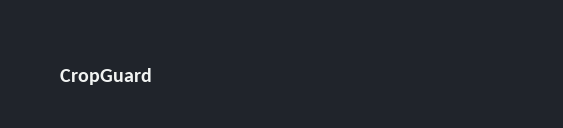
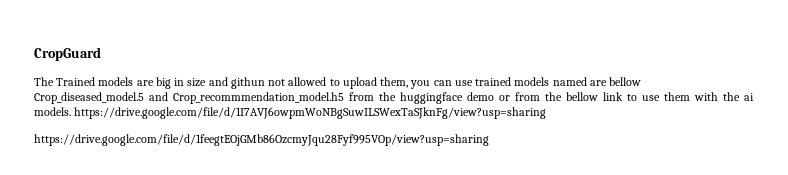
(152, 76) none -> [34,77,642,89] [34,92,754,104] [34,107,547,119] [34,134,489,146] // The Trained models are big in size and githun not allowed to upload them, you can use trained models named are bellow Crop_diseased_model.5 and Crop_recommmendation_model.h5 from the huggingface demo or from the bellow link to use them with the ai models. https://drive.google.com/file/d/1I7AVJ6owpmWoNBgSuwILSWexTaSJknFg/view?usp=sharing // https://drive.google.com/file/d/1feegtEOjGMb86OzcmyJqu28Fyf995VOp/view?usp=sharing

